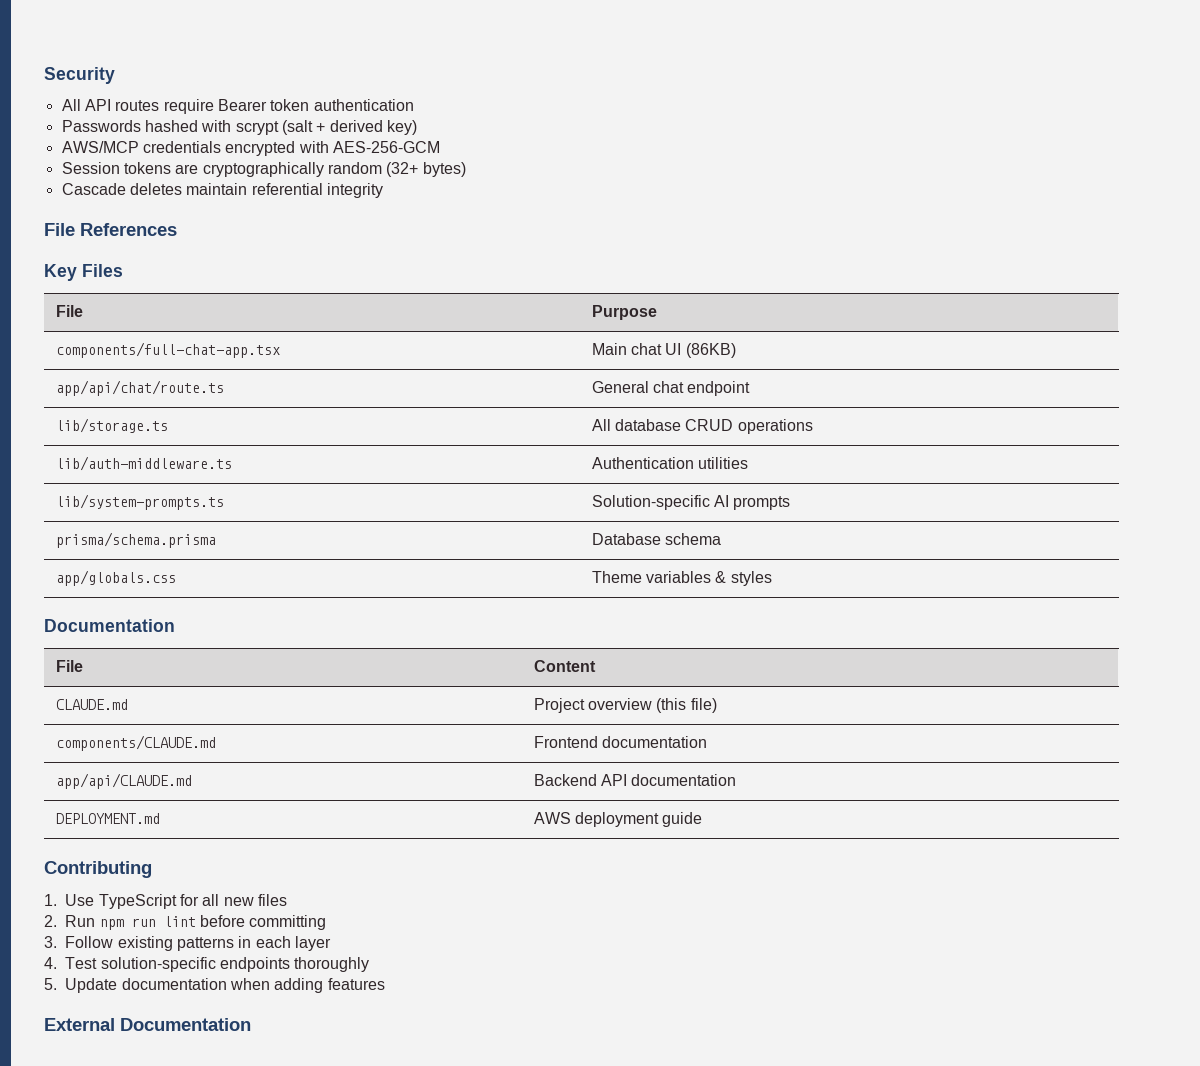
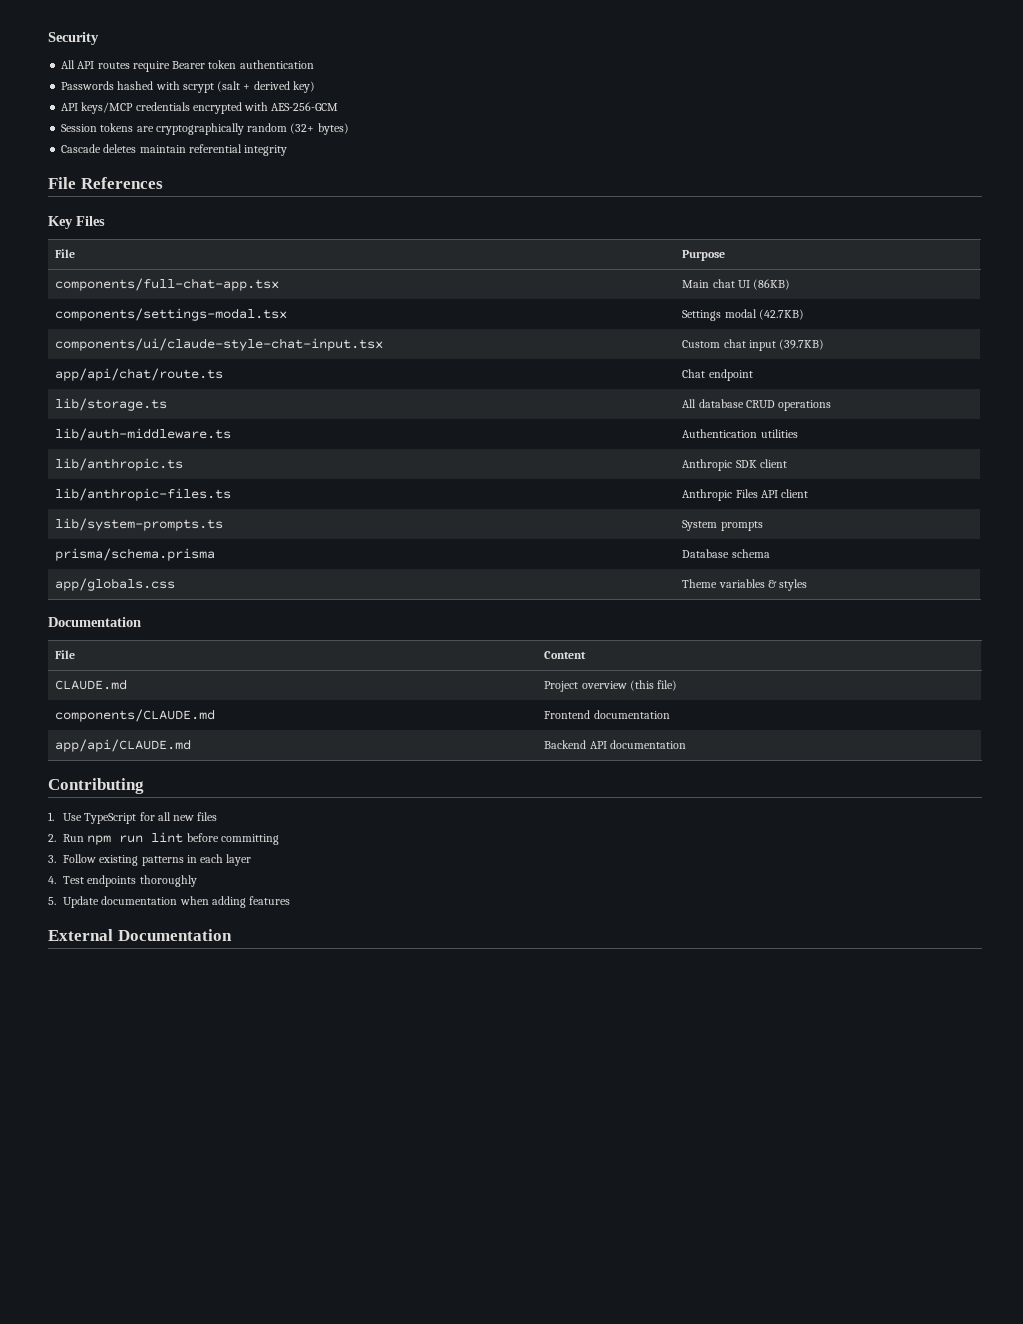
[61,141,139,153] AWS/MCP -> [61,102,134,114] API keys/MCP
(736, 350) none -> [55,308,288,321] [682,309,804,321] [55,338,384,351] [682,339,825,351] // components/settings-modal.tsx | Settings modal (42.7KB) // components/ui/claude-style-chat-input.tsx | Custom chat input (39.7KB)
[591,381,685,393] General chat -> [682,369,706,378] Chat
(749, 463) none -> [55,458,184,471] [682,459,787,471] [55,488,232,501] [682,489,809,501] // lib/anthropic.ts | Anthropic SDK client // lib/anthropic-files.ts | Anthropic Files API client
[591,495,730,510] Solution-specific AI -> [682,520,718,531] System
[55,813,160,824] [533,812,703,827] // DEPLOYMENT.md | AWS deployment guide -> (686, 744) none
[100,957,216,972] solution-specific -> (85, 880) none

